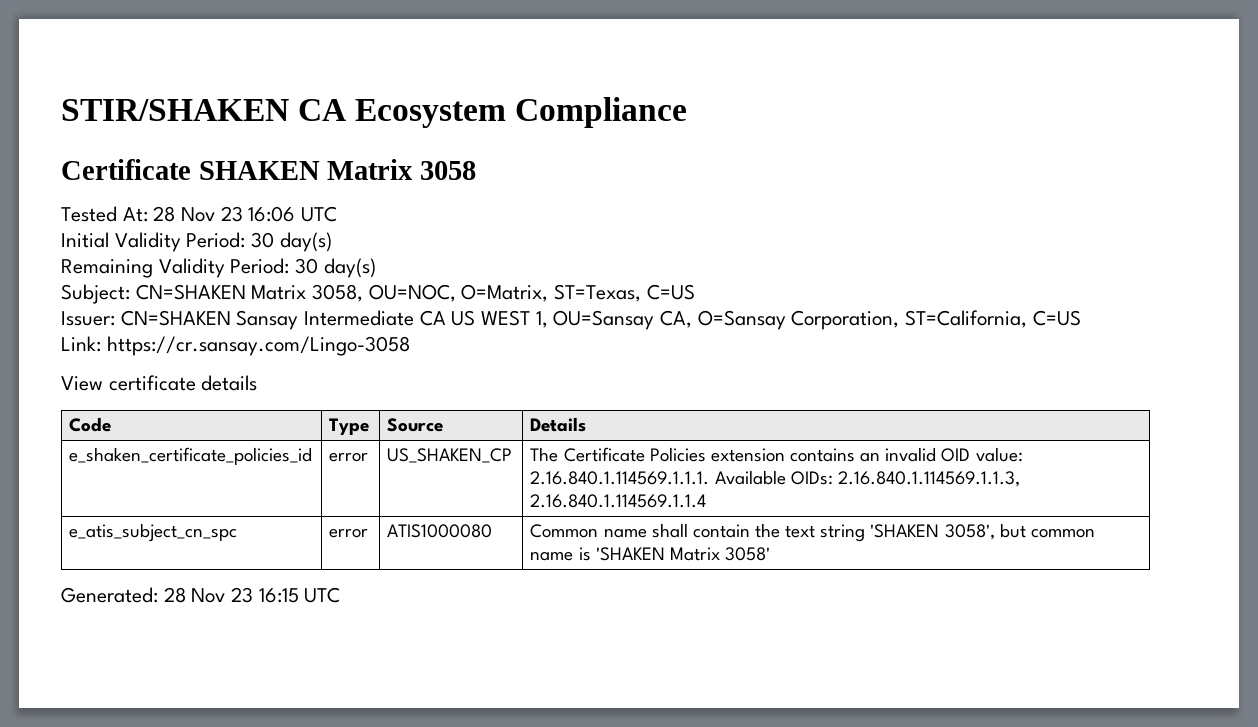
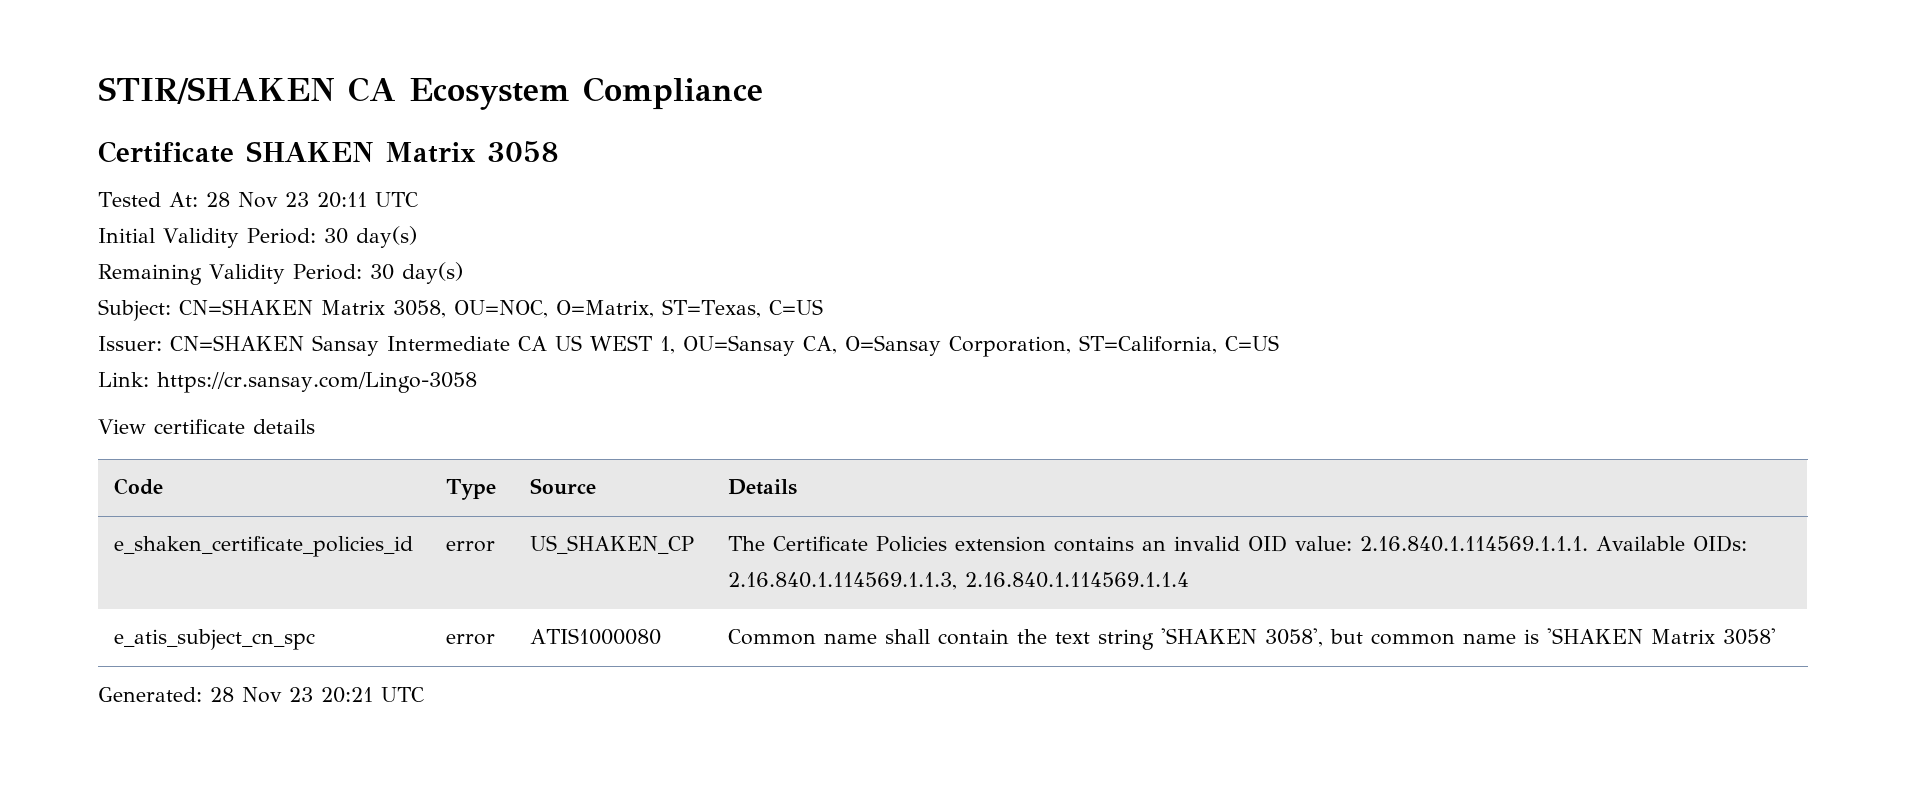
[248,206,296,222] 16:06 -> [316,192,367,208] 20:11
[258,588,299,603] 16:15 -> [321,687,373,703] 20:21

